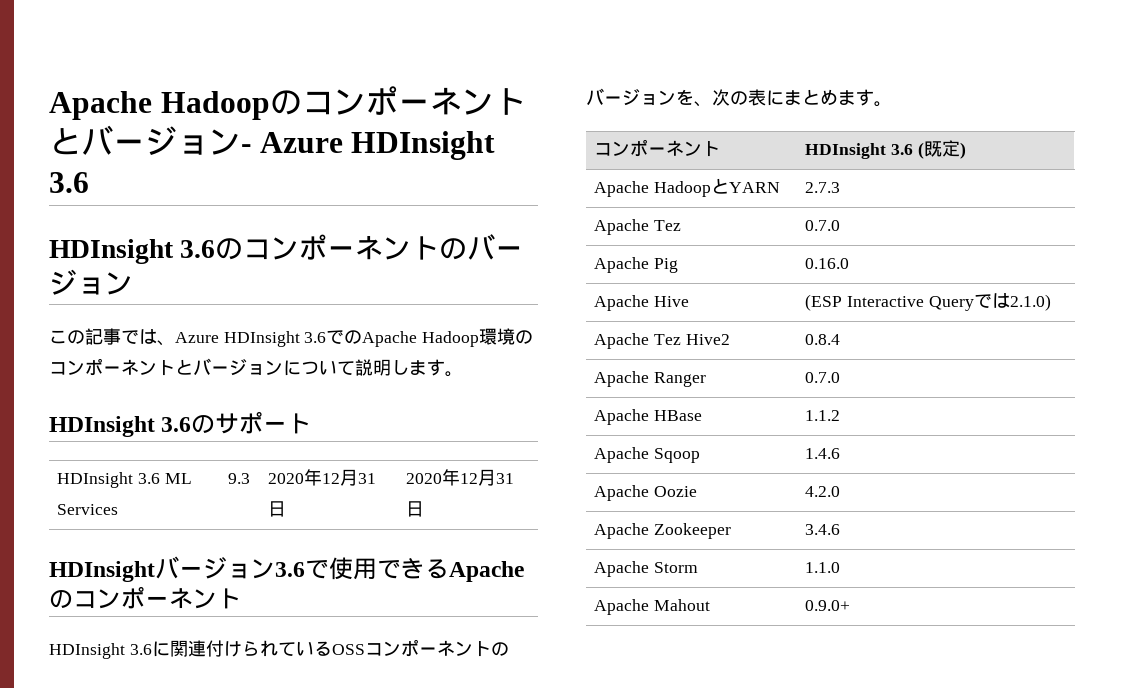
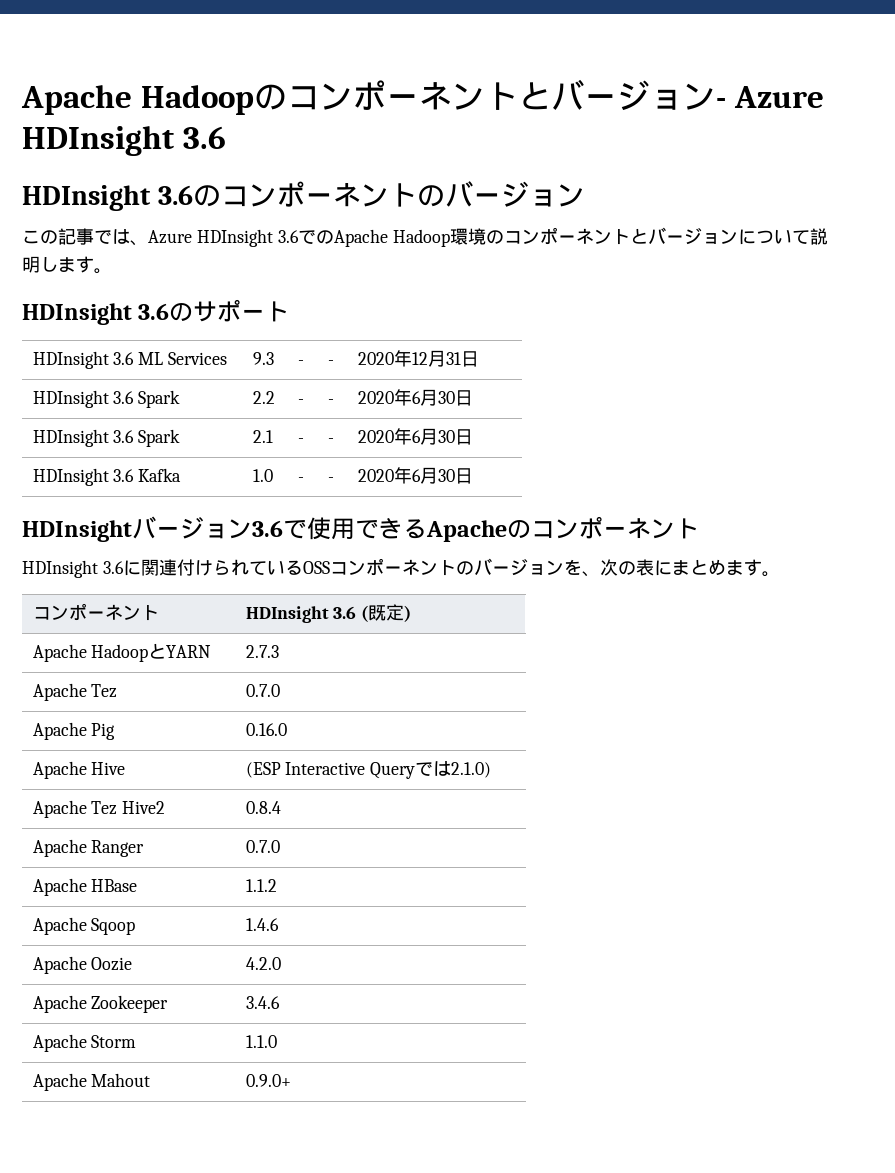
[268,469,377,486] [268,501,287,517] [406,469,515,486] | 2020年12月31日 | 2020年12月31 -> [297,360,304,365] [327,360,334,365] [357,350,479,367] [32,390,181,408] [252,391,275,404] [297,399,304,404] [327,399,334,404] [357,389,473,406] [32,429,181,447] [252,430,273,443] [297,438,304,443] [327,438,334,443] [357,428,473,445] [32,468,182,486] [252,469,273,482] [297,477,304,482] [327,477,334,482] [357,467,455,484] | - | - | 2020年12月31日 // HDInsight 3.6 Spark | 2.2 | - | - | 2020年6月30日 // HDInsight 3.6 Spark | 2.1 | - | - | 2020年6月30日 // HDInsight 3.6 Kafka | 1.0 | - | - | 2020年6月30

